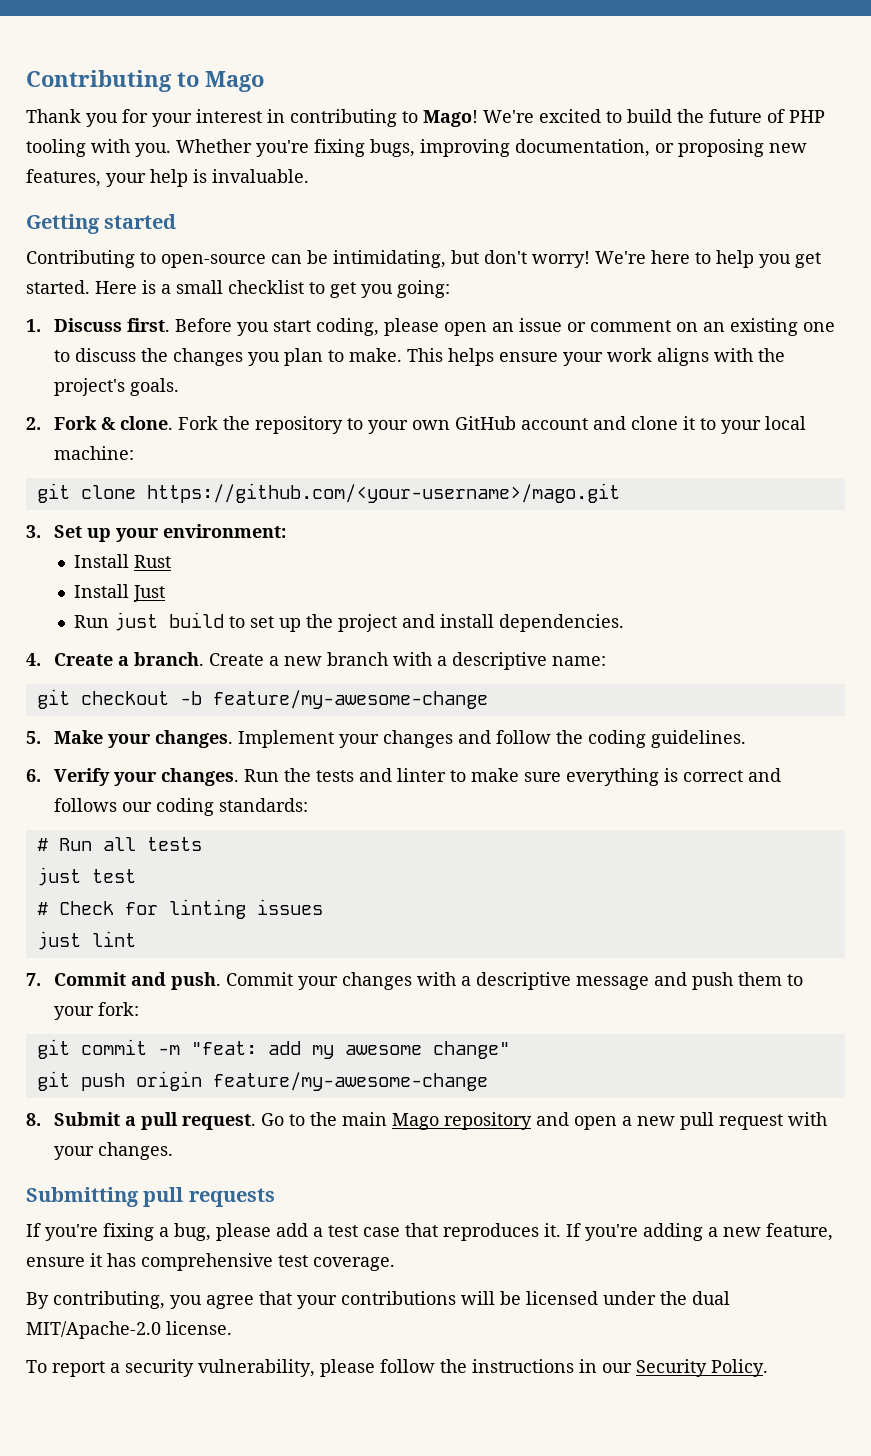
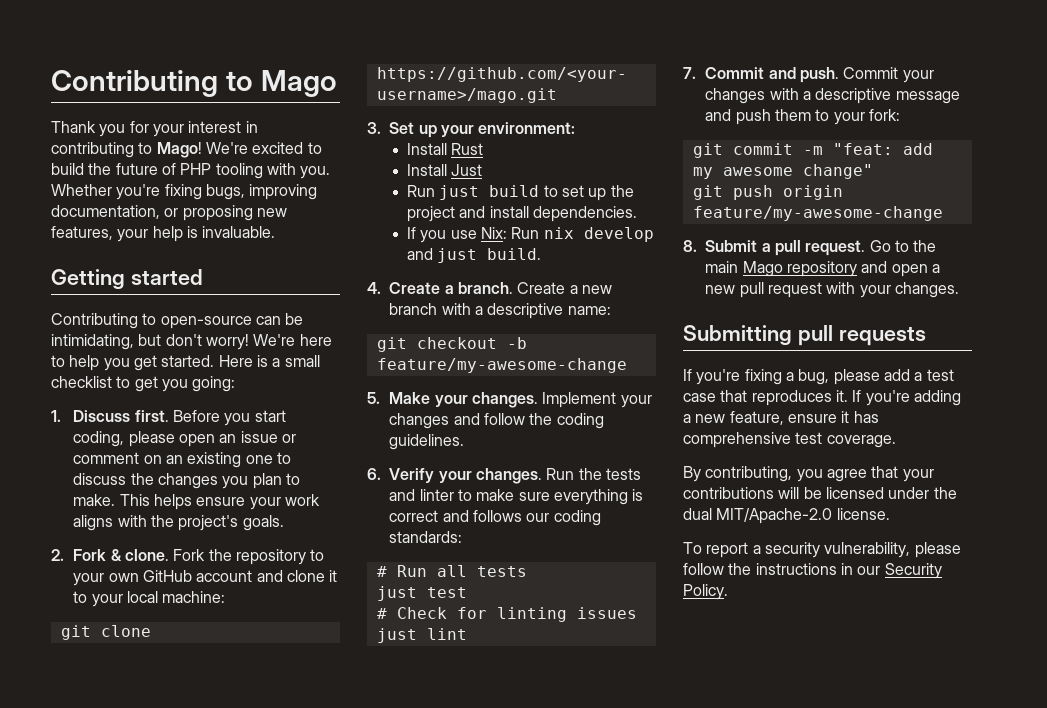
(625, 623) none -> [407,227,654,243] [407,248,542,263] // If you use Nix: Run nix develop and just build.

